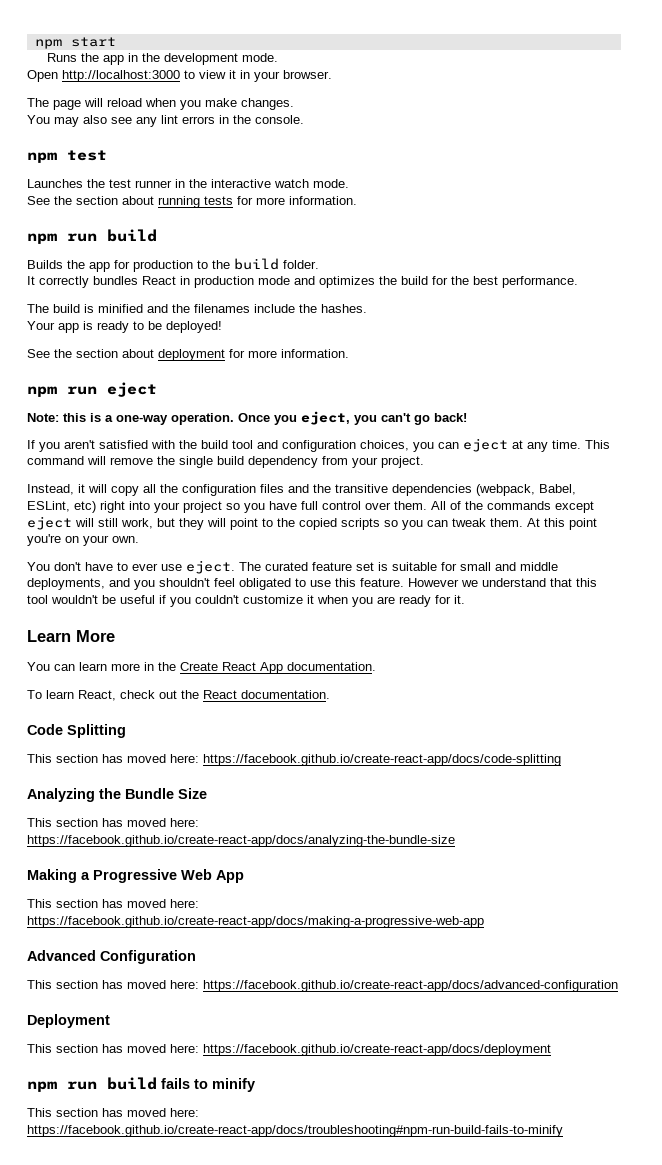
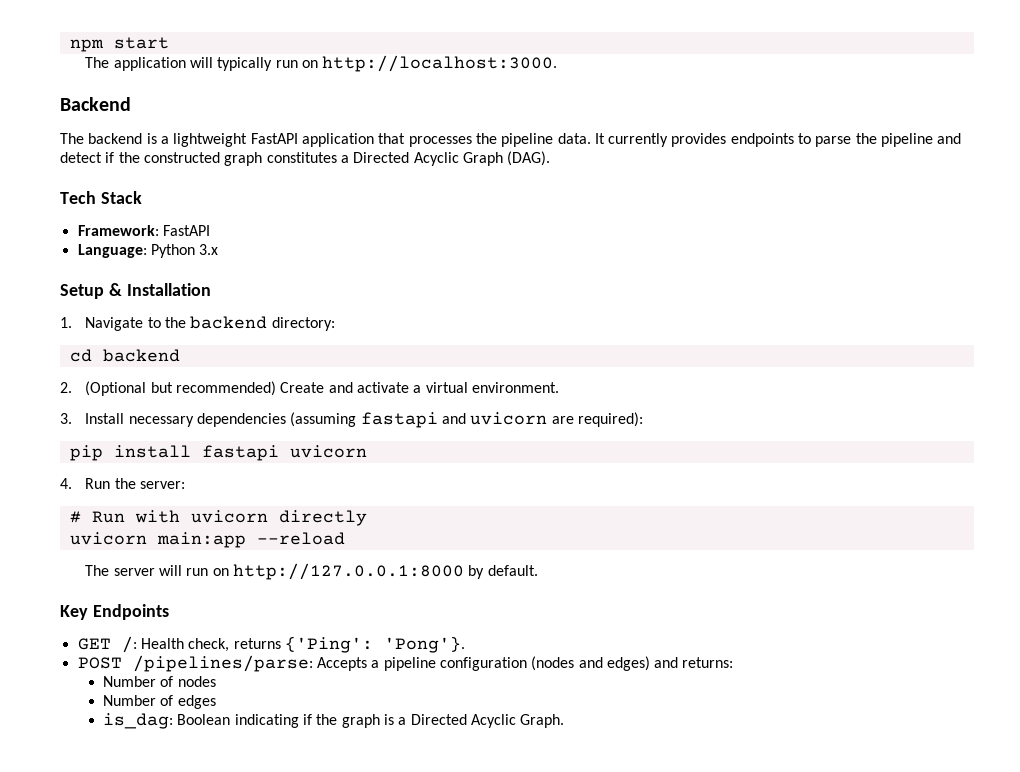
[47,53,279,65] [27,70,332,82] [27,98,294,110] [27,115,304,127] [27,150,107,163] [27,179,349,188] [27,196,357,208] [27,229,157,244] [27,258,319,272] [27,276,578,288] [27,304,367,313] [27,321,222,333] [27,349,349,361] [27,382,157,397] [27,411,467,425] [27,438,610,452] [27,456,424,468] [27,484,576,496] [27,501,594,513] [27,516,597,530] [27,534,139,546] [27,560,558,574] [27,578,597,590] [27,595,465,607] [27,630,115,642] [27,662,376,674] [27,690,330,701] [27,724,126,738] [27,754,561,766] [27,788,207,802] [27,818,199,827] [27,835,455,847] [27,869,244,883] [27,899,199,908] [27,916,484,928] [27,950,196,964] [27,980,618,992] [27,1014,110,1028] [27,1044,551,1056] [27,1077,255,1092] [27,1108,199,1117] [27,1125,563,1137] Runs the app in the development mode. // Open http://localhost:3000 to view it in your browser. // The page will reload when you make changes. // You may also see any lint errors in the console. // npm test // Launches the test runner in the interactive watch mode. // See the section about running tests for more information. // npm run build // Builds the app for production to the build folder. // It correctly bundles React in production mode and optimizes the build for the best performance. // The build is minified and the filenames include the hashes. // Your app is ready to be deployed! // See the section about deployment for more information. // npm run eject // Note: this is a one-way operation. Once you eject, you can't go back! // If you aren't satisfied with the build tool and configuration choices, you can eject at any time. This command will remove the single build dependency from your project. // Instead, it will copy all the configuration files and the transitive dependencies (webpack, Babel, ESLint, etc) right into your project so you have full control over them. All of the commands except eject will still work, but they will point to the copied scripts so you can tweak them. At this point you're on your own. // You don't have to ever use eject. The curated feature set is suitable for small and middle deployments, and you shouldn't feel obligated to use this feature. However we understand that this tool wouldn't be useful if you couldn't customize it when you are ready for it. // Learn More // You can learn more in the Create React App documentation. // To learn React, check out the React documentation. // Code Splitting // This section has moved here: https://facebook.github.io/create-react-app/docs/code-splitting // Analyzing the Bundle Size // This section has moved here: https://facebook.github.io/create-react-app/docs/analyzing-the-bundle-size // Making a Progressive Web App // This section has moved here: https://facebook.github.io/create-react-app/docs/making-a-progressive-web-app // Advanced Configuration // This section has moved here: https://facebook.github.io/create-react-app/docs/advanced-configuration // Deployment // This section has moved here: https://facebook.github.io/create-react-app/docs/deployment // npm run build fails to minify // This section has moved here: https://facebook.github.io/create-react-app/docs/troubleshooting#npm-run-build-fails-to-minify -> [85,55,558,72] [60,97,131,111] [60,133,962,147] [60,151,551,166] [60,191,142,204] [77,225,210,236] [77,244,219,258] [60,283,211,299] [60,316,335,331] [69,349,180,362] [60,381,560,396] [60,412,644,428] [69,445,367,461] [60,478,186,489] [69,510,367,526] [69,532,345,548] [85,563,538,580] [60,604,169,620] [77,636,465,653] [77,655,734,672] [103,676,216,687] [103,695,216,709] [103,713,565,729] The application will typically run on http://localhost:3000. // Backend // The backend is a lightweight FastAPI application that processes the pipeline data. It currently provides endpoints to parse the pipeline and detect if the constructed graph constitutes a Directed Acyclic Graph (DAG). // Tech Stack // Framework: FastAPI // Language: Python 3.x // Setup & Installation // 1. Navigate to the backend directory: // cd backend // 2. (Optional but recommended) Create and activate a virtual environment. // 3. Install necessary dependencies (assuming fastapi and uvicorn are required): // pip install fastapi uvicorn // 4. Run the server: // # Run with uvicorn directly // uvicorn main:app --reload // The server will run on http://127.0.0.1:8000 by default. // Key Endpoints // GET /: Health check, returns {'Ping': 'Pong'}. // POST /pipelines/parse: Accepts a pipeline configuration (nodes and edges) and returns: // Number of nodes // Number of edges // is_dag: Boolean indicating if the graph is a Directed Acyclic Graph.

